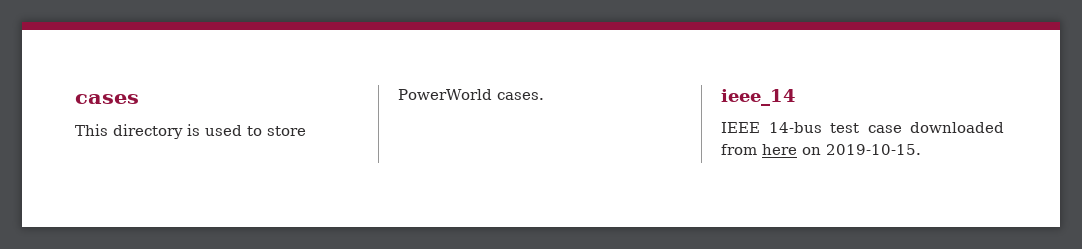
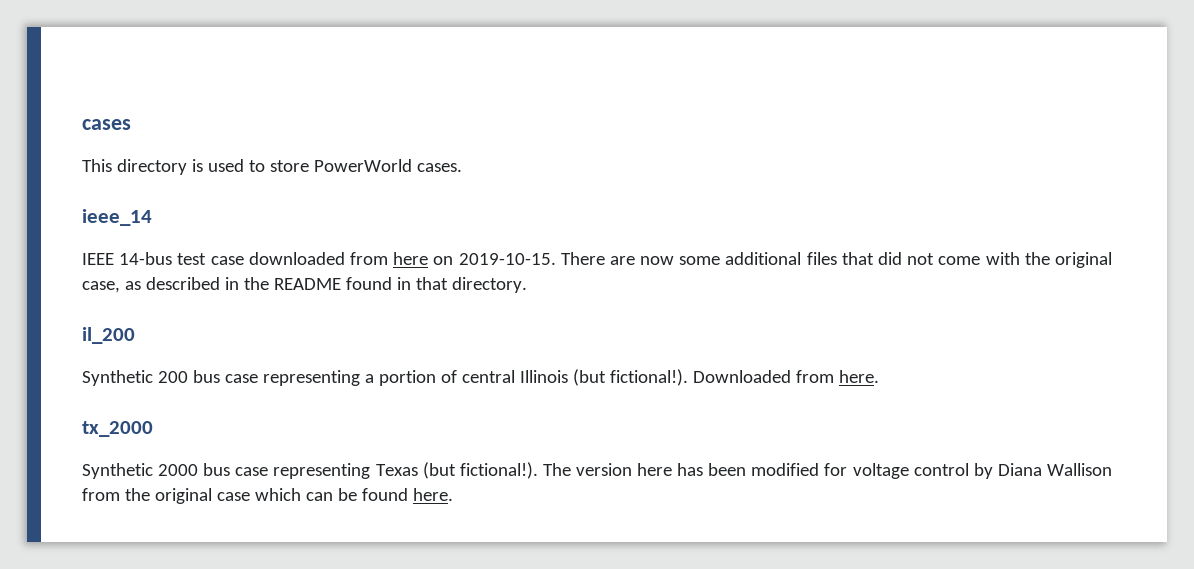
(921, 149) none -> [560,252,1112,268] [82,277,527,293] [82,327,135,344] [82,369,879,386] [82,421,153,437] [82,462,1112,479] [82,488,453,504] There are now some additional files that did not come with the original case, as described in the README found in that directory. // il_200 // Synthetic 200 bus case representing a portion of central Illinois (but fictional!). Downloaded from here. // tx_2000 // Synthetic 2000 bus case representing Texas (but fictional!). The version here has been modified for voltage control by Diana Wallison from the original case which can be found here.

